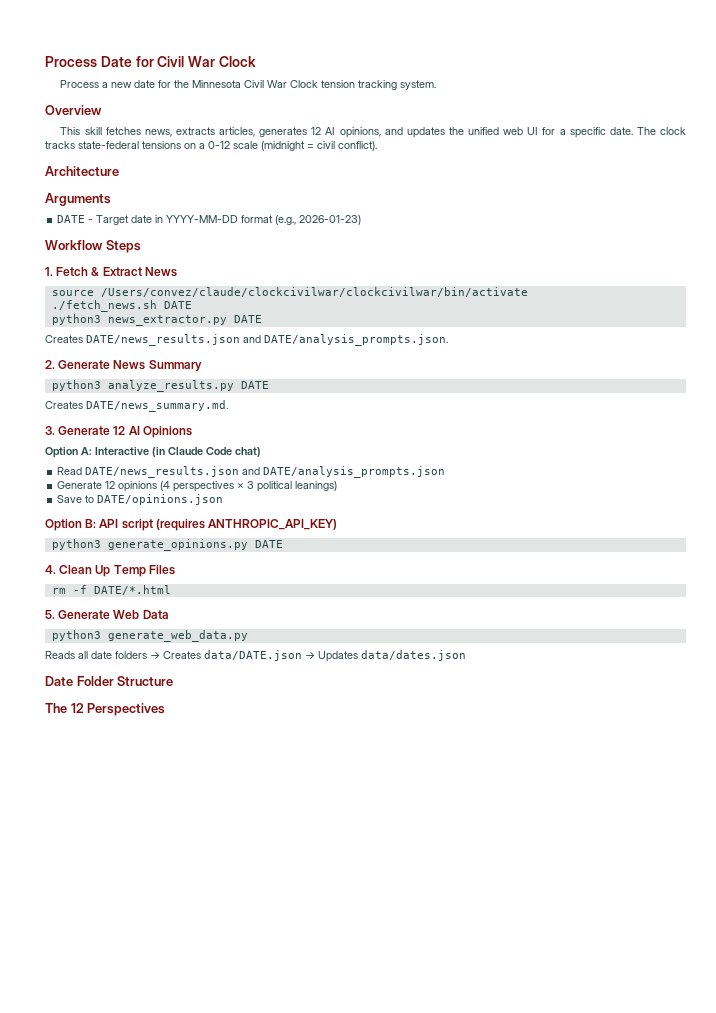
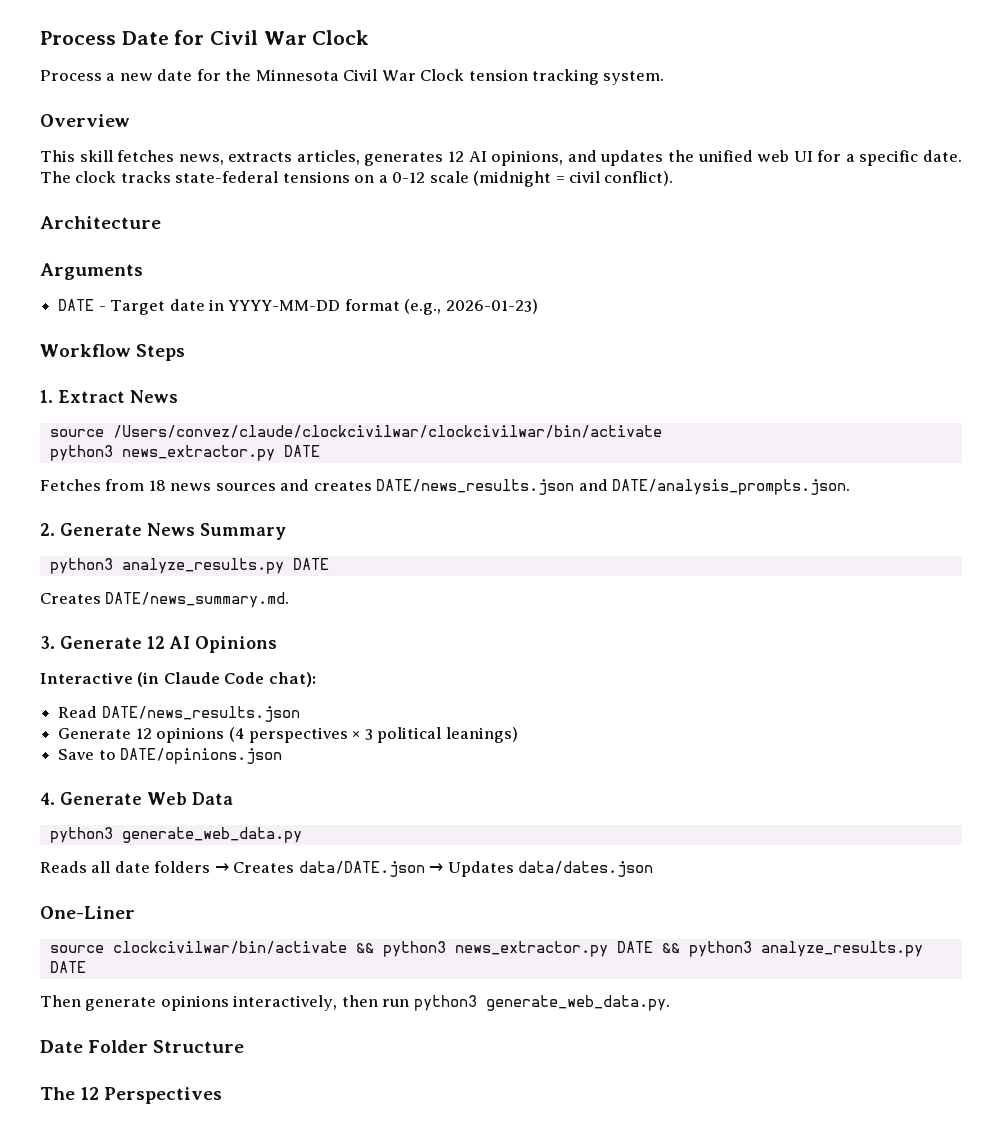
[56,267,100,276] Fetch & -> (53, 396) none
[51,300,192,312] // ./fetch_news.sh DATE -> (662, 431) none
[45,335,83,343] Creates -> [40,479,372,491] Fetches from 18 news sources and creates
[45,447,92,458] Option A: -> (277, 644) none
[235,447,261,457] chat) -> [268,672,316,687] chat):
[242,466,446,478] and DATE/analysis_prompts.json -> (300, 714) none
[45,519,338,531] [51,539,283,551] [45,565,175,577] [51,585,171,595] [45,610,55,619] Option B: API script (requires ANTHROPIC_API_KEY) // python3 generate_opinions.py DATE // 4. Clean Up Temp Files // rm -f DATE/*.html // 5. -> [40,792,55,805] 4.
(466, 655) none -> [40,906,135,919] [49,941,923,957] [49,961,86,973] [40,995,670,1011] // One-Liner // source clockcivilwar/bin/activate && python3 news_extractor.py DATE && python3 analyze_results.py DATE // Then generate opinions interactively, then run python3 generate_web_data.py.

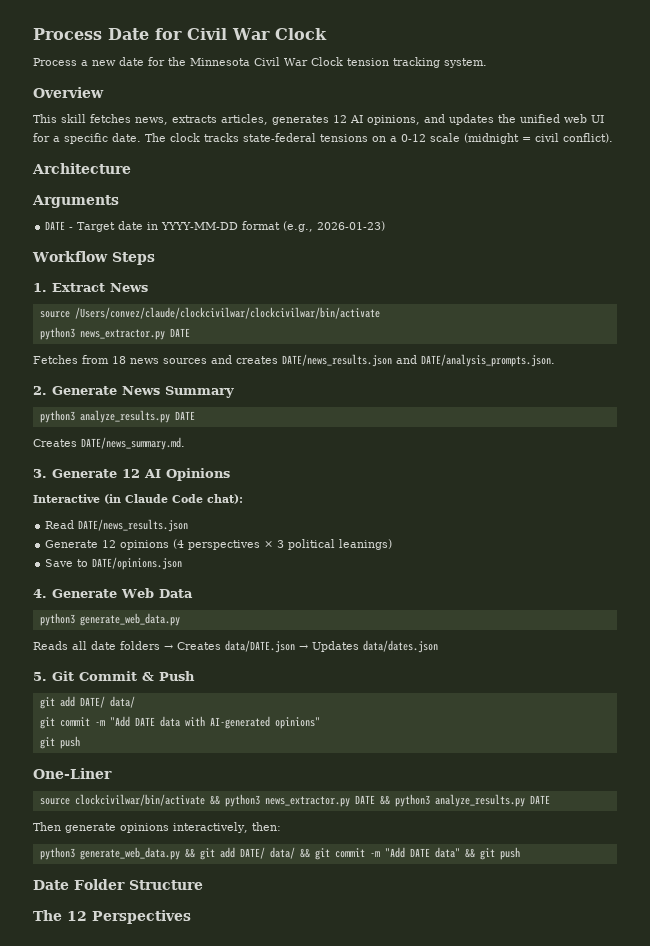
(654, 869) none -> [33,671,195,681] [39,696,135,709] [39,716,320,729] [39,736,80,749] // 5. Git Commit & Push // git add DATE/ data/ // git commit -m "Add DATE data with AI-generated opinions" // git push
[341,995,670,1011] then run python3 generate_web_data.py. -> [251,822,281,831] [39,847,520,860] then: // python3 generate_web_data.py && git add DATE/ data/ && git commit -m "Add DATE data" && git push

